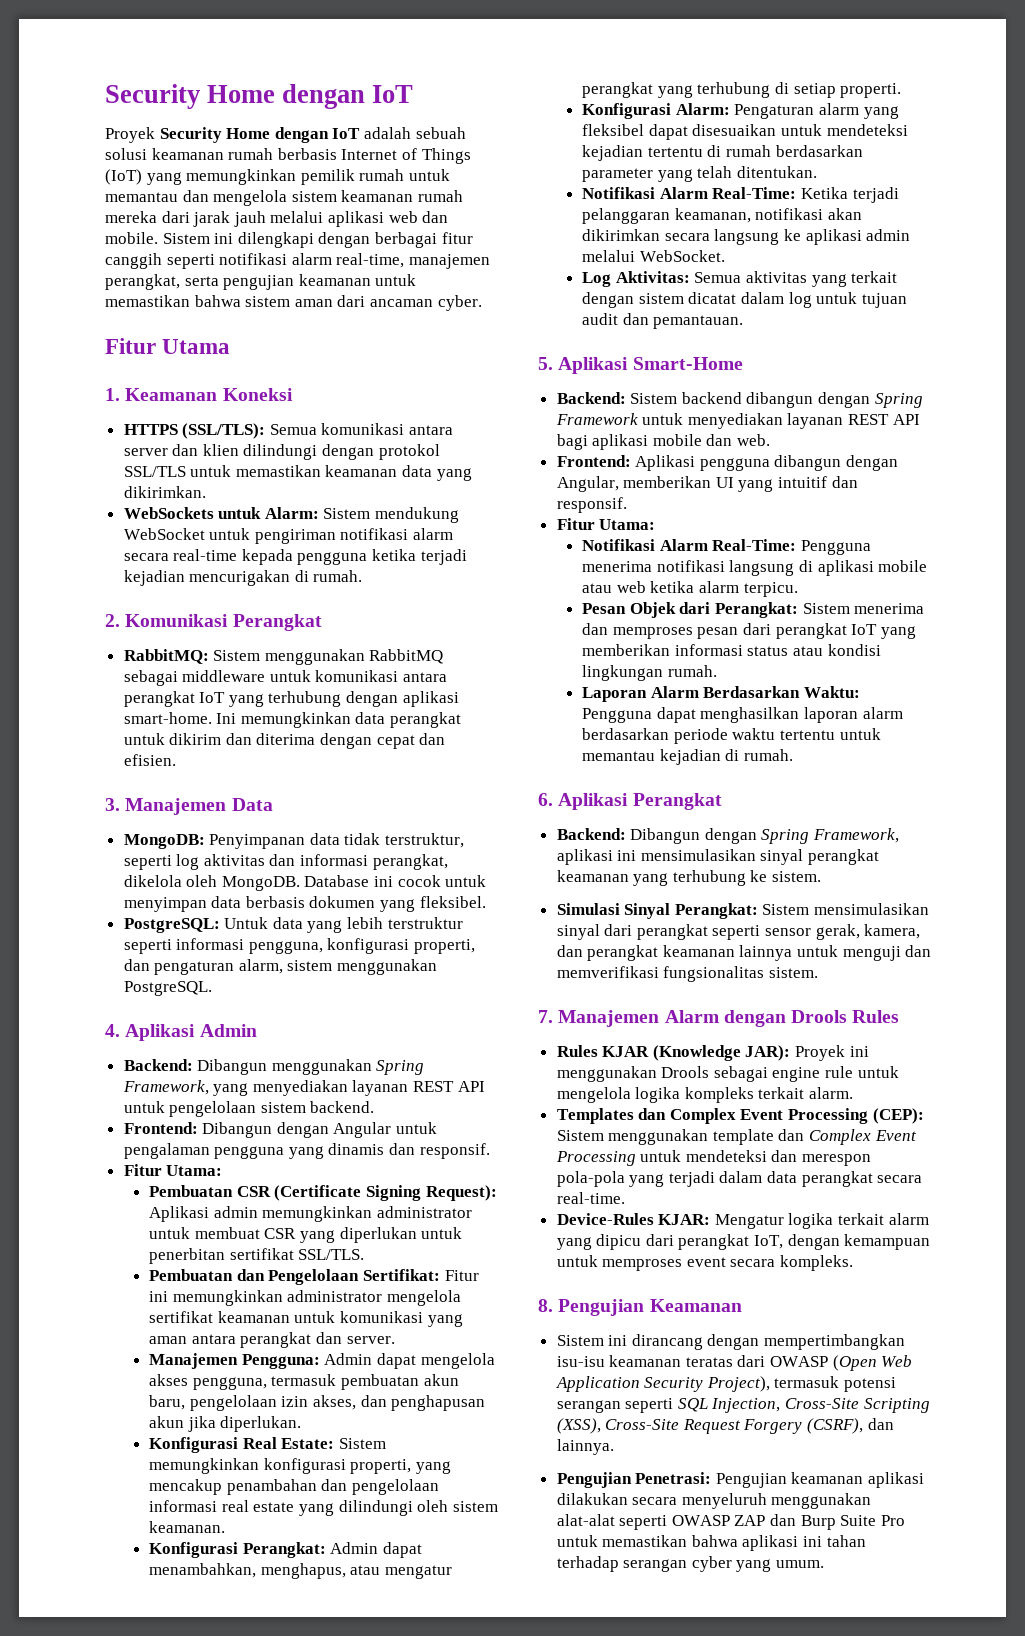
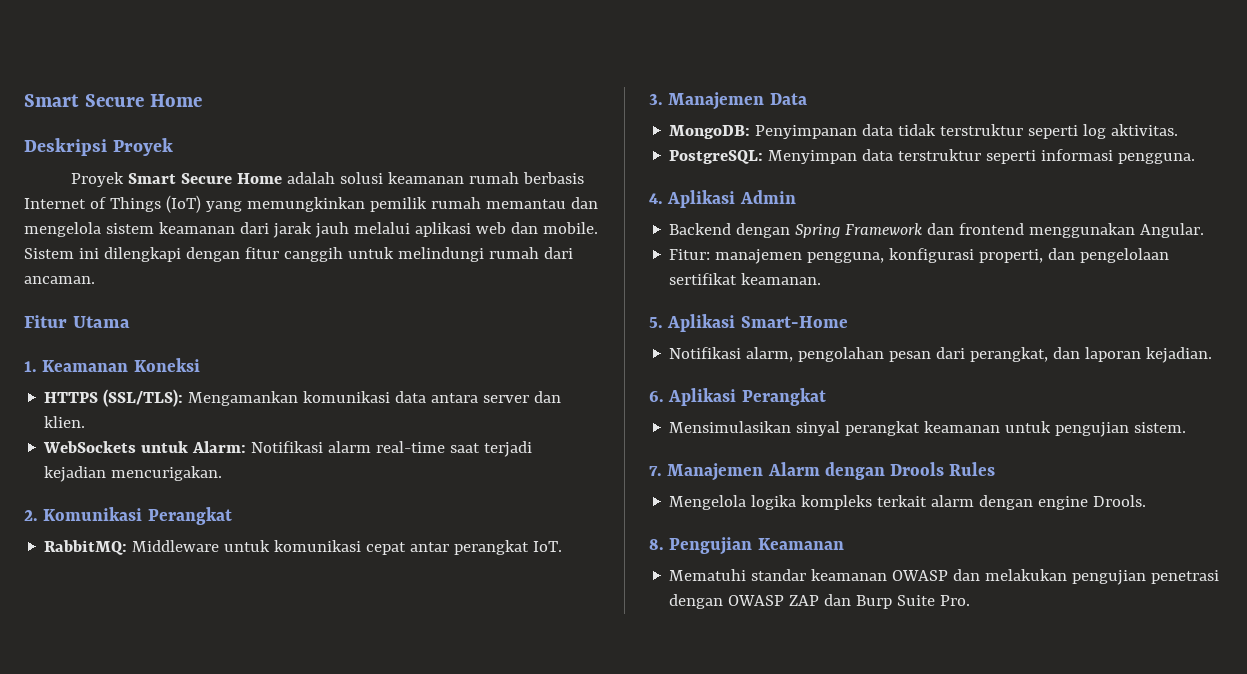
[105,84,414,109] [105,127,466,143] Security Home dengan IoT // Proyek Security Home dengan IoT adalah sebuah -> [24,94,202,107] [24,138,173,156] [70,172,335,187] Smart Secure Home // Deskripsi Proyek // Proyek Smart Secure Home adalah
[408,169,450,181] untuk -> (481, 203) none
[417,190,463,202] [105,211,157,223] rumah mereka -> (235, 228) none
[374,232,437,248] berbagai -> (240, 254) none
[166,253,490,269] [105,274,417,290] [105,295,482,311] seperti notifikasi alarm real-time, manajemen perangkat, serta pengujian keamanan untuk memastikan bahwa sistem aman dari ancaman cyber. -> [347,247,573,262] [24,276,95,284] untuk melindungi rumah dari ancaman.
[269,423,454,435] [123,444,440,460] [123,465,472,481] [123,486,206,498] [123,507,460,523] [123,528,454,544] [123,549,467,565] [123,570,363,586] [105,614,322,631] [123,649,444,665] [123,670,448,686] [123,691,459,707] [123,712,462,728] [123,733,446,749] [123,754,176,766] Semua komunikasi antara server dan klien dilindungi dengan protokol SSL/TLS untuk memastikan keamanan data yang dikirimkan. // WebSockets untuk Alarm: Sistem mendukung WebSocket untuk pengiriman notifikasi alarm secara real-time kepada pengguna ketika terjadi kejadian mencurigakan di rumah. // 2. Komunikasi Perangkat // RabbitMQ: Sistem menggunakan RabbitMQ sebagai middleware untuk komunikasi antara perangkat IoT yang terhubung dengan aplikasi smart-home. Ini memungkinkan data perangkat untuk dikirim dan diterima dengan cepat dan efisien. -> [188,391,562,406] [44,416,86,428] [43,441,533,457] [44,466,223,482] [24,507,232,525] [44,540,563,555] Mengamankan komunikasi data antara server dan klien. // WebSockets untuk Alarm: Notifikasi alarm real-time saat terjadi kejadian mencurigakan. // 2. Komunikasi Perangkat // RabbitMQ: Middleware untuk komunikasi cepat antar perangkat IoT.
[385,833,465,848] terstruktur, -> [940,124,1024,136] terstruktur
[203,854,448,870] [123,875,487,891] [123,896,486,912] [123,917,463,933] [123,938,476,954] [123,959,438,975] [123,981,212,996] [105,1024,257,1041] [123,1059,425,1075] [122,1080,485,1096] [123,1101,375,1117] [123,1122,438,1138] [123,1143,490,1159] [123,1164,223,1176] [149,1185,497,1201] [149,1206,473,1222] [149,1227,463,1243] [149,1248,365,1264] [149,1269,479,1285] [149,1290,462,1306] [149,1311,463,1327] [149,1332,395,1348] [149,1353,495,1369] [149,1374,459,1390] [149,1395,486,1411] [149,1416,302,1432] [149,1437,387,1453] [149,1458,452,1474] [149,1479,440,1495] [149,1500,498,1516] [149,1521,226,1533] [149,1542,423,1558] [149,1563,453,1579] [582,82,902,98] [582,103,899,119] [582,124,908,140] [582,145,863,161] [582,166,818,182] [582,187,899,203] [582,208,863,224] [582,229,911,245] [582,250,725,262] [582,271,898,287] [582,292,907,308] [582,313,744,329] [538,357,743,374] [556,392,923,408] [555,413,920,429] [556,434,771,450] [556,455,899,471] [556,476,858,492] [556,497,627,513] [556,518,656,530] [582,539,872,555] [582,560,928,576] [582,581,798,597] [582,602,925,618] [582,623,916,639] [582,644,881,656] [582,665,717,681] [582,686,861,702] [582,707,903,723] [582,728,881,744] [582,749,794,765] [538,793,722,810] [556,828,900,844] [556,849,880,865] [556,870,822,886] [556,903,930,919] [556,924,921,940] [556,945,932,961] [556,966,765,982] aktivitas dan informasi perangkat, dikelola oleh MongoDB. Database ini cocok untuk menyimpan data berbasis dokumen yang fleksibel. // PostgreSQL: Untuk data yang lebih terstruktur seperti informasi pengguna, konfigurasi properti, dan pengaturan alarm, sistem menggunakan PostgreSQL. // 4. Aplikasi Admin // Backend: Dibangun menggunakan Spring Framework, yang menyediakan layanan REST API untuk pengelolaan sistem backend. // Frontend: Dibangun dengan Angular untuk pengalaman pengguna yang dinamis dan responsif. // Fitur Utama: // Pembuatan CSR (Certificate Signing Request): Aplikasi admin memungkinkan administrator untuk membuat CSR yang diperlukan untuk penerbitan sertifikat SSL/TLS. // Pembuatan dan Pengelolaan Sertifikat: Fitur ini memungkinkan administrator mengelola sertifikat keamanan untuk komunikasi yang aman antara perangkat dan server. // Manajemen Pengguna: Admin dapat mengelola akses pengguna, termasuk pembuatan akun baru, pengelolaan izin akses, dan penghapusan akun jika diperlukan. // Konfigurasi Real Estate: Sistem memungkinkan konfigurasi properti, yang mencakup penambahan dan pengelolaan informasi real estate yang dilindungi oleh sistem keamanan. // Konfigurasi Perangkat: Admin dapat menambahkan, menghapus, atau mengatur perangkat yang terhubung di setiap properti. // Konfigurasi Alarm: Pengaturan alarm yang fleksibel dapat disesuaikan untuk mendeteksi kejadian tertentu di rumah berdasarkan parameter yang telah ditentukan. // Notifikasi Alarm Real-Time: Ketika terjadi pelanggaran keamanan, notifikasi akan dikirimkan secara langsung ke aplikasi admin melalui WebSocket. // Log Aktivitas: Semua aktivitas yang terkait dengan sistem dicatat dalam log untuk tujuan audit dan pemantauan. // 5. Aplikasi Smart-Home // Backend: Sistem backend dibangun dengan Spring Framework untuk menyediakan layanan REST API bagi aplikasi mobile dan web. // Frontend: Aplikasi pengguna dibangun dengan Angular, memberikan UI yang intuitif dan responsif. // Fitur Utama: // Notifikasi Alarm Real-Time: Pengguna menerima notifikasi langsung di aplikasi mobile atau web ketika alarm terpicu. // Pesan Objek dari Perangkat: Sistem menerima dan memproses pesan dari perangkat IoT yang memberikan informasi status atau kondisi lingkungan rumah. // Laporan Alarm Berdasarkan Waktu: Pengguna dapat menghasilkan laporan alarm berdasarkan periode waktu tertentu untuk memantau kejadian di rumah. // 6. Aplikasi Perangkat // Backend: Dibangun dengan Spring Framework, aplikasi ini mensimulasikan sinyal perangkat keamanan yang terhubung ke sistem. // Simulasi Sinyal Perangkat: Sistem mensimulasikan sinyal dari perangkat seperti sensor gerak, kamera, dan perangkat keamanan lainnya untuk menguji dan memverifikasi fungsionalitas -> [1111,124,1179,136] [669,149,1196,164] [649,190,796,208] [669,223,1205,238] [669,248,1170,264] [669,273,822,285] [649,314,848,332] [669,347,1213,363] [649,388,826,406] [669,421,1130,437] aktivitas. // PostgreSQL: Menyimpan data terstruktur seperti informasi pengguna. // 4. Aplikasi Admin // Backend dengan Spring Framework dan frontend menggunakan Angular. // Fitur: manajemen pengguna, konfigurasi properti, dan pengelolaan sertifikat keamanan. // 5. Aplikasi Smart-Home // Notifikasi alarm, pengolahan pesan dari perangkat, dan laporan kejadian. // 6. Aplikasi Perangkat // Mensimulasikan sinyal perangkat keamanan untuk pengujian
[556,1045,869,1061] [556,1066,899,1082] [556,1087,854,1103] [556,1108,924,1124] [556,1129,917,1145] [555,1150,872,1166] [556,1171,923,1187] [556,1192,625,1204] [556,1213,929,1229] [556,1234,931,1250] [556,1255,854,1271] [538,1299,742,1316] [556,1334,906,1350] [556,1355,913,1371] [555,1376,897,1392] [556,1398,930,1413] [556,1418,894,1434] [556,1439,614,1455] [556,1472,925,1488] [556,1493,872,1509] [556,1514,668,1530] Rules KJAR (Knowledge JAR): Proyek ini menggunakan Drools sebagai engine rule untuk mengelola logika kompleks terkait alarm. // Templates dan Complex Event Processing (CEP): Sistem menggunakan template dan Complex Event Processing untuk mendeteksi dan merespon pola-pola yang terjadi dalam data perangkat secara real-time. // Device-Rules KJAR: Mengatur logika terkait alarm yang dipicu dari perangkat IoT, dengan kemampuan untuk memproses event secara kompleks. // 8. Pengujian Keamanan // Sistem ini dirancang dengan mempertimbangkan isu-isu keamanan teratas dari OWASP (Open Web Application Security Project), termasuk potensi serangan seperti SQL Injection, Cross-Site Scripting (XSS), Cross-Site Request Forgery (CSRF), dan lainnya. // Pengujian Penetrasi: Pengujian keamanan aplikasi dilakukan secara menyeluruh menggunakan alat-alat seperti -> [669,495,1147,510] [649,537,844,555] [669,569,1220,585] [669,594,724,609] Mengelola logika kompleks terkait alarm dengan engine Drools. // 8. Pengujian Keamanan // Mematuhi standar keamanan OWASP dan melakukan pengujian penetrasi dengan
[880,1515,905,1526] [556,1535,866,1551] [556,1556,825,1572] Pro untuk memastikan bahwa aplikasi ini tahan terhadap serangan cyber yang umum. -> [940,595,971,606] Pro.

